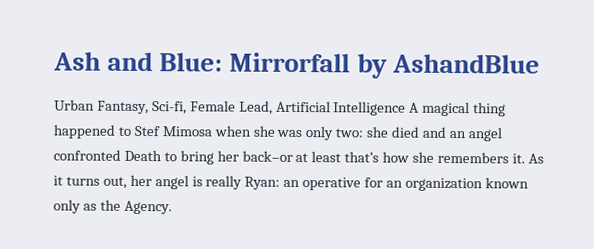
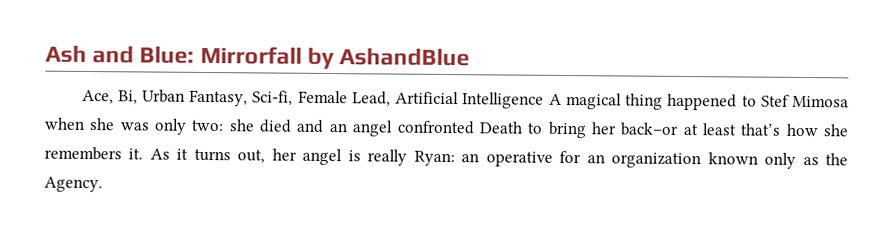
(540, 63) none -> [81,89,138,105] Ace, Bi,

